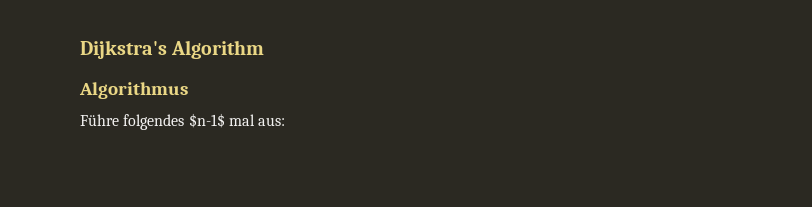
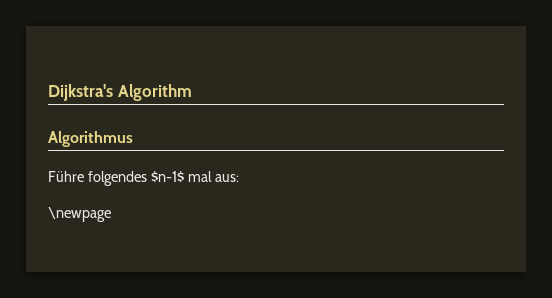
(286, 121) none -> [48,207,111,222] // \newpage

